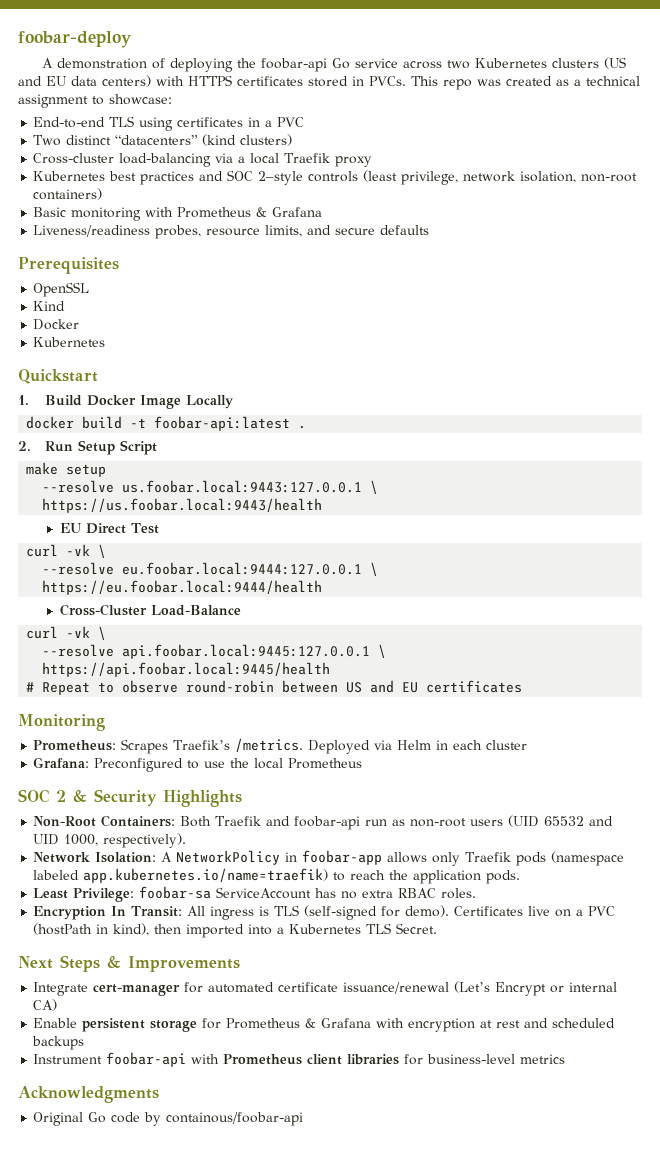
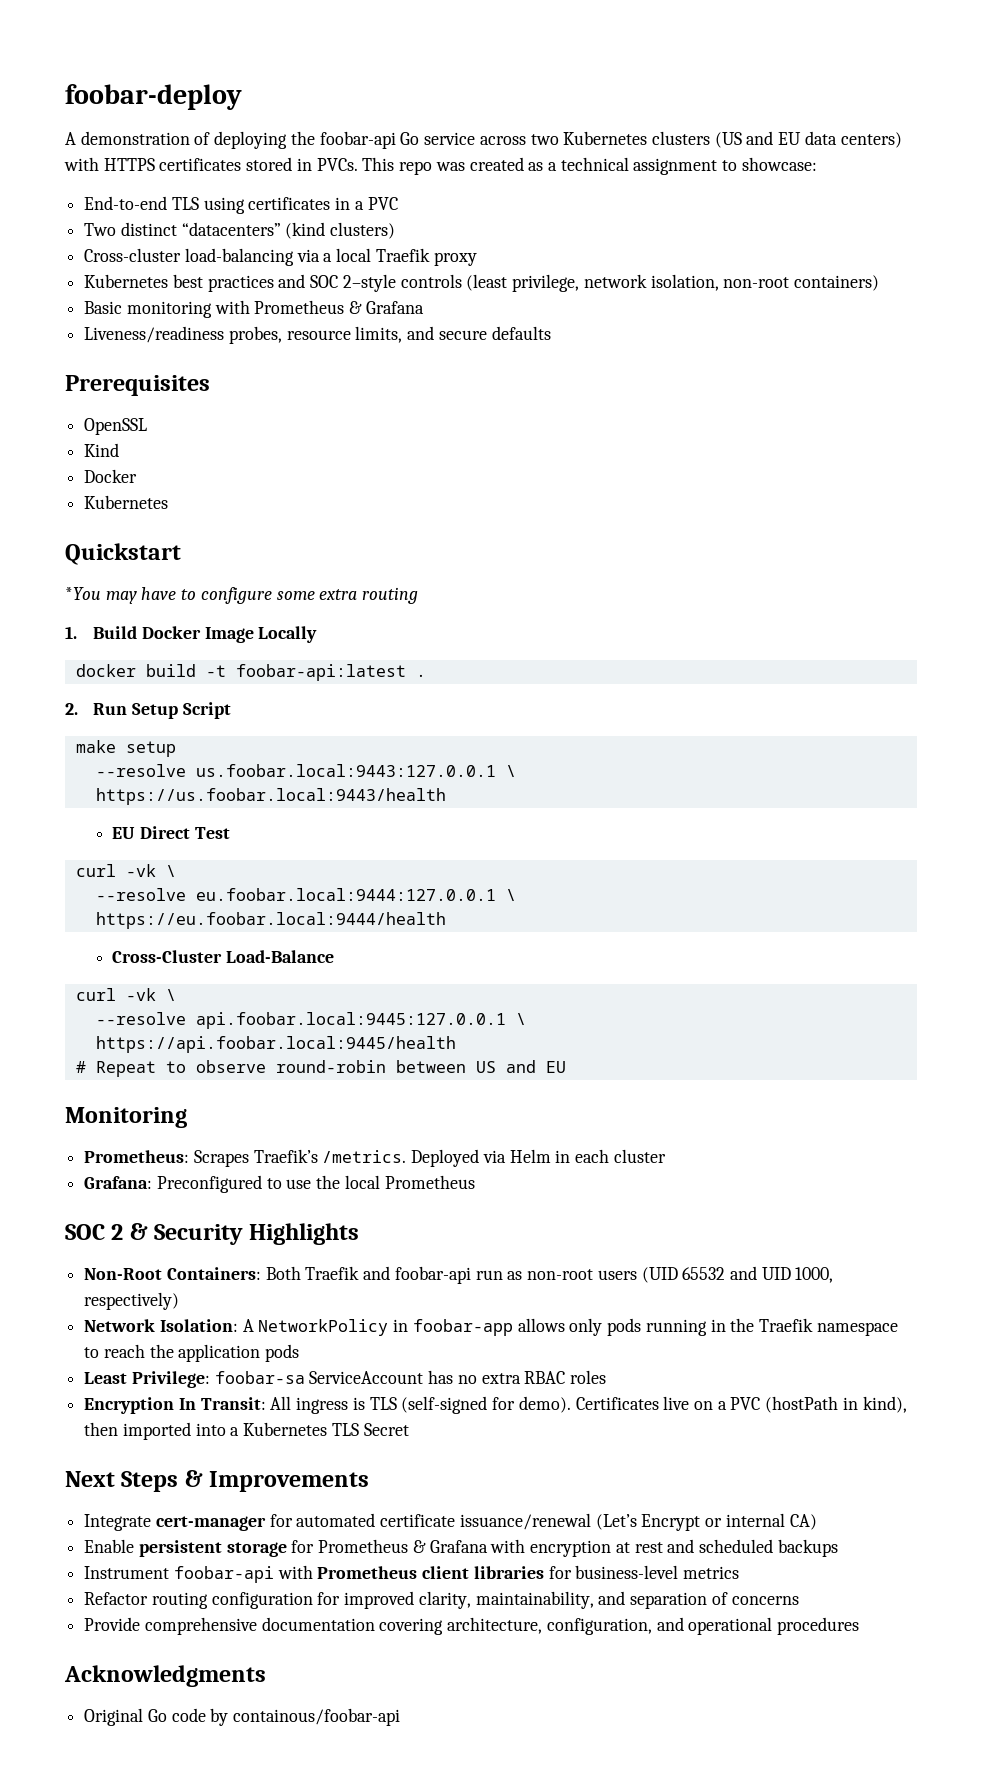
(98, 376) none -> [65,587,419,604] // *You may have to configure some extra routing
[426,680,523,693] certificates -> (566, 1067) none
[103,833,187,848] respectively). -> [84,1292,180,1310] respectively)
[465,851,625,866] [33,868,329,883] Traefik pods (namespace labeled app.kubernetes.io/name=traefik) -> [607,1318,898,1336] pods running in the Traefik namespace
[486,870,521,884] pods. -> [265,1344,300,1362] pods
[441,888,477,899] roles. -> [570,1370,607,1384] roles
[396,923,438,934] Secret. -> [363,1423,409,1436] Secret
(566, 1059) none -> [84,1591,799,1609] [84,1617,860,1635] // Refactor routing configuration for improved clarity, maintainability, and separation of concerns // Provide comprehensive documentation covering architecture, configuration, and operational procedures

